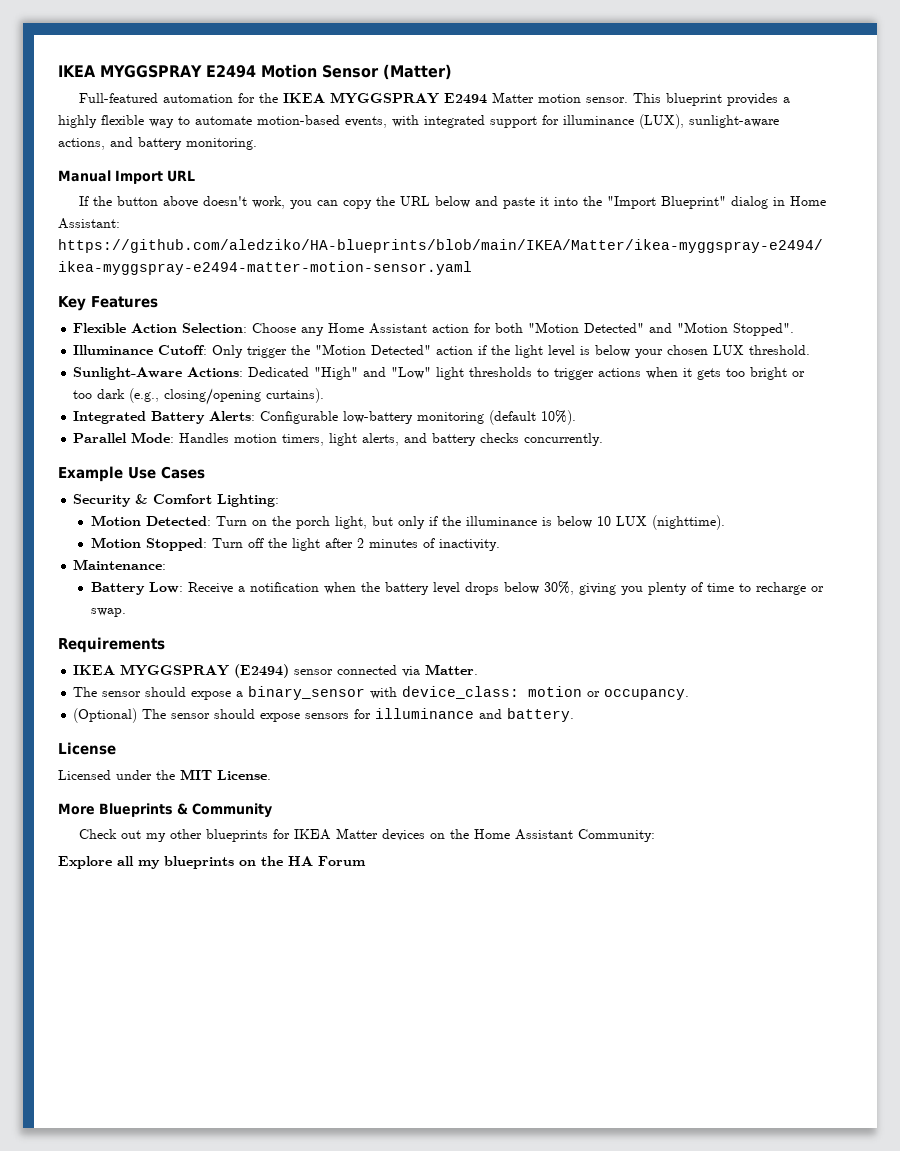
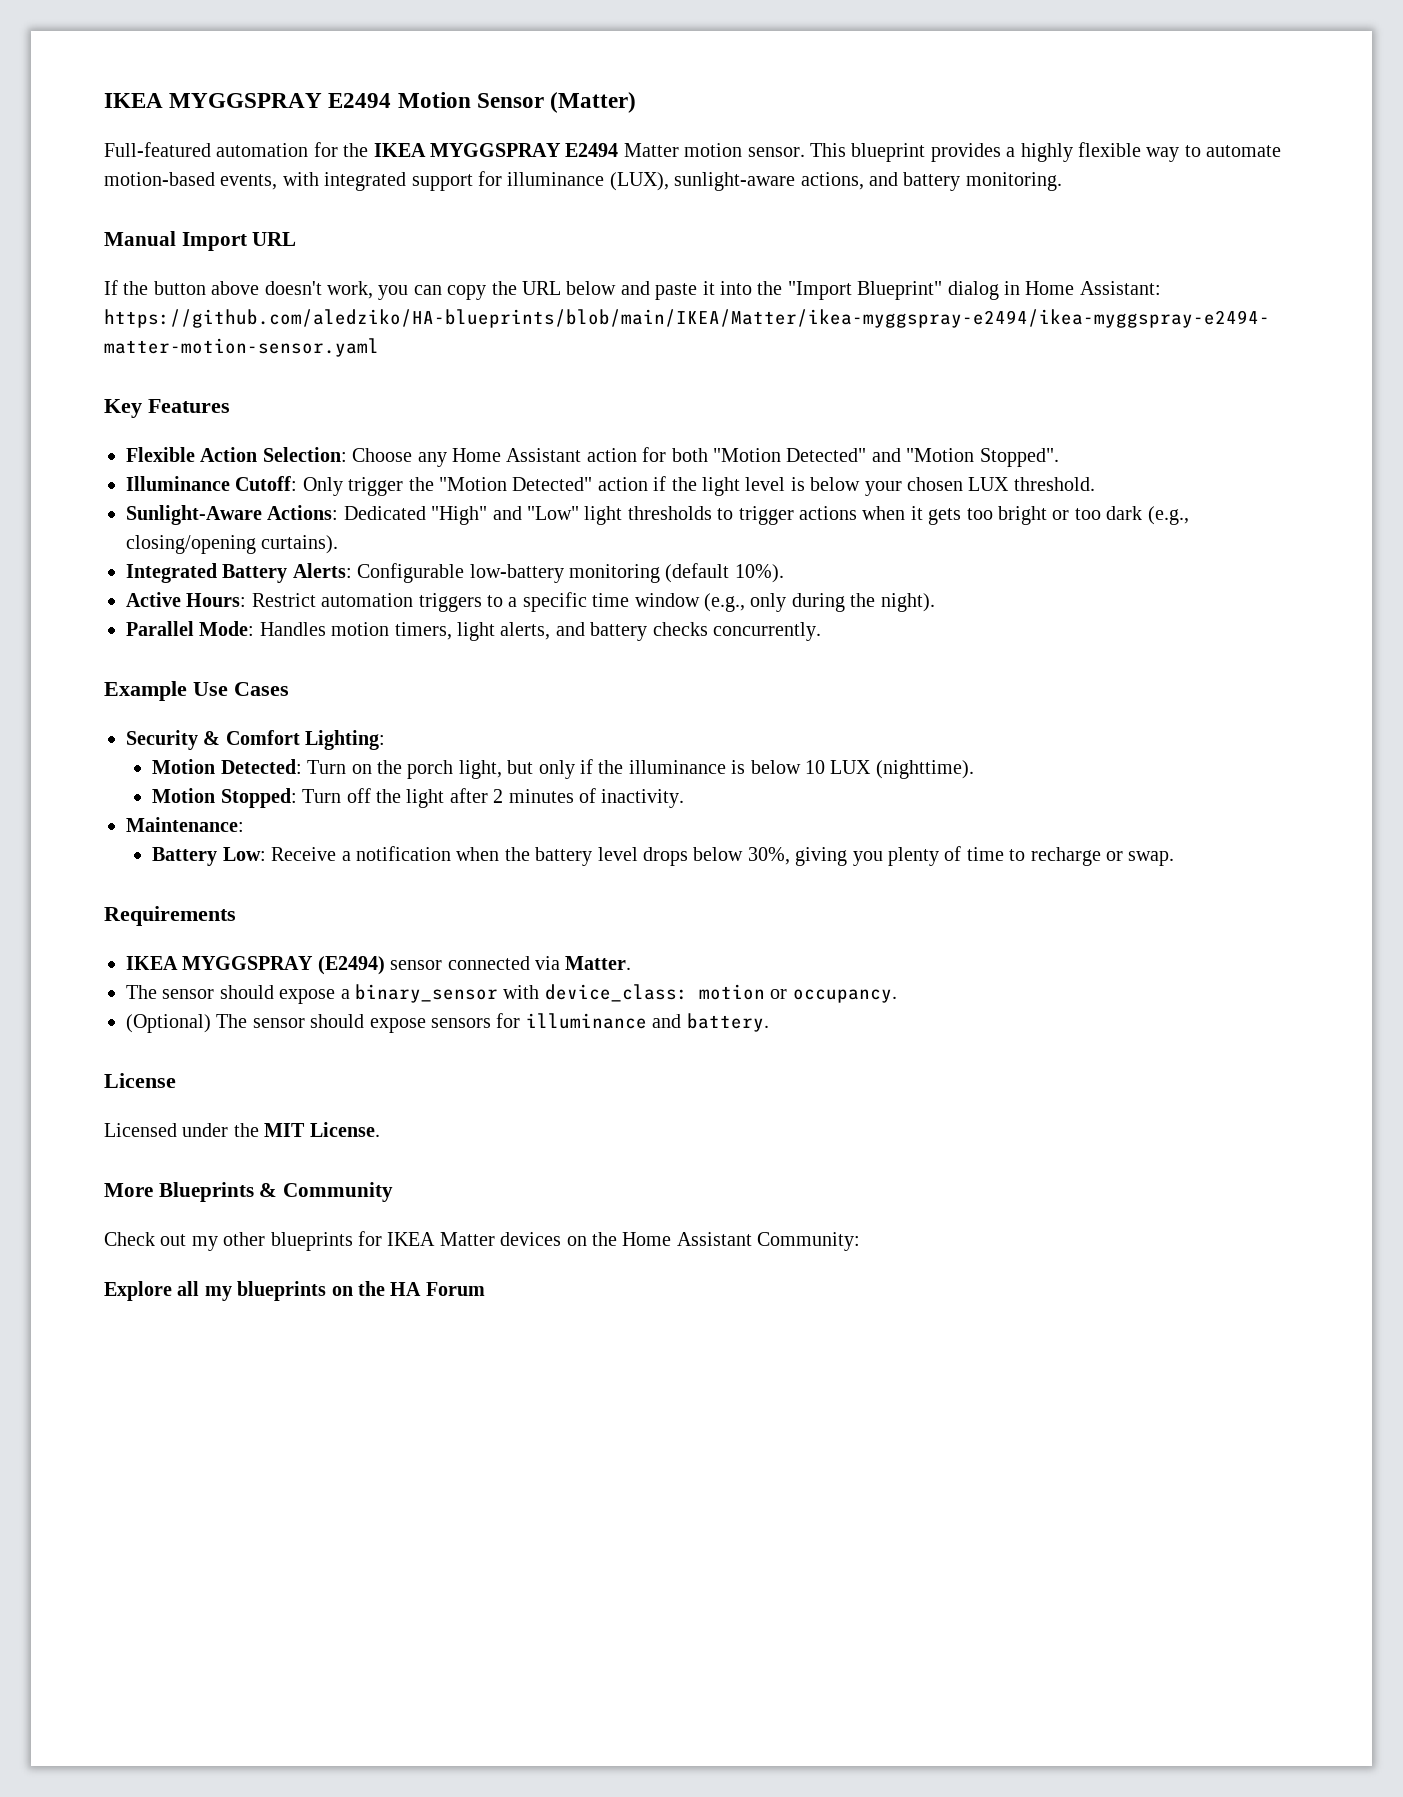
(577, 417) none -> [126,592,935,612] // Active Hours: Restrict automation triggers to a specific time window (e.g., only during the night).

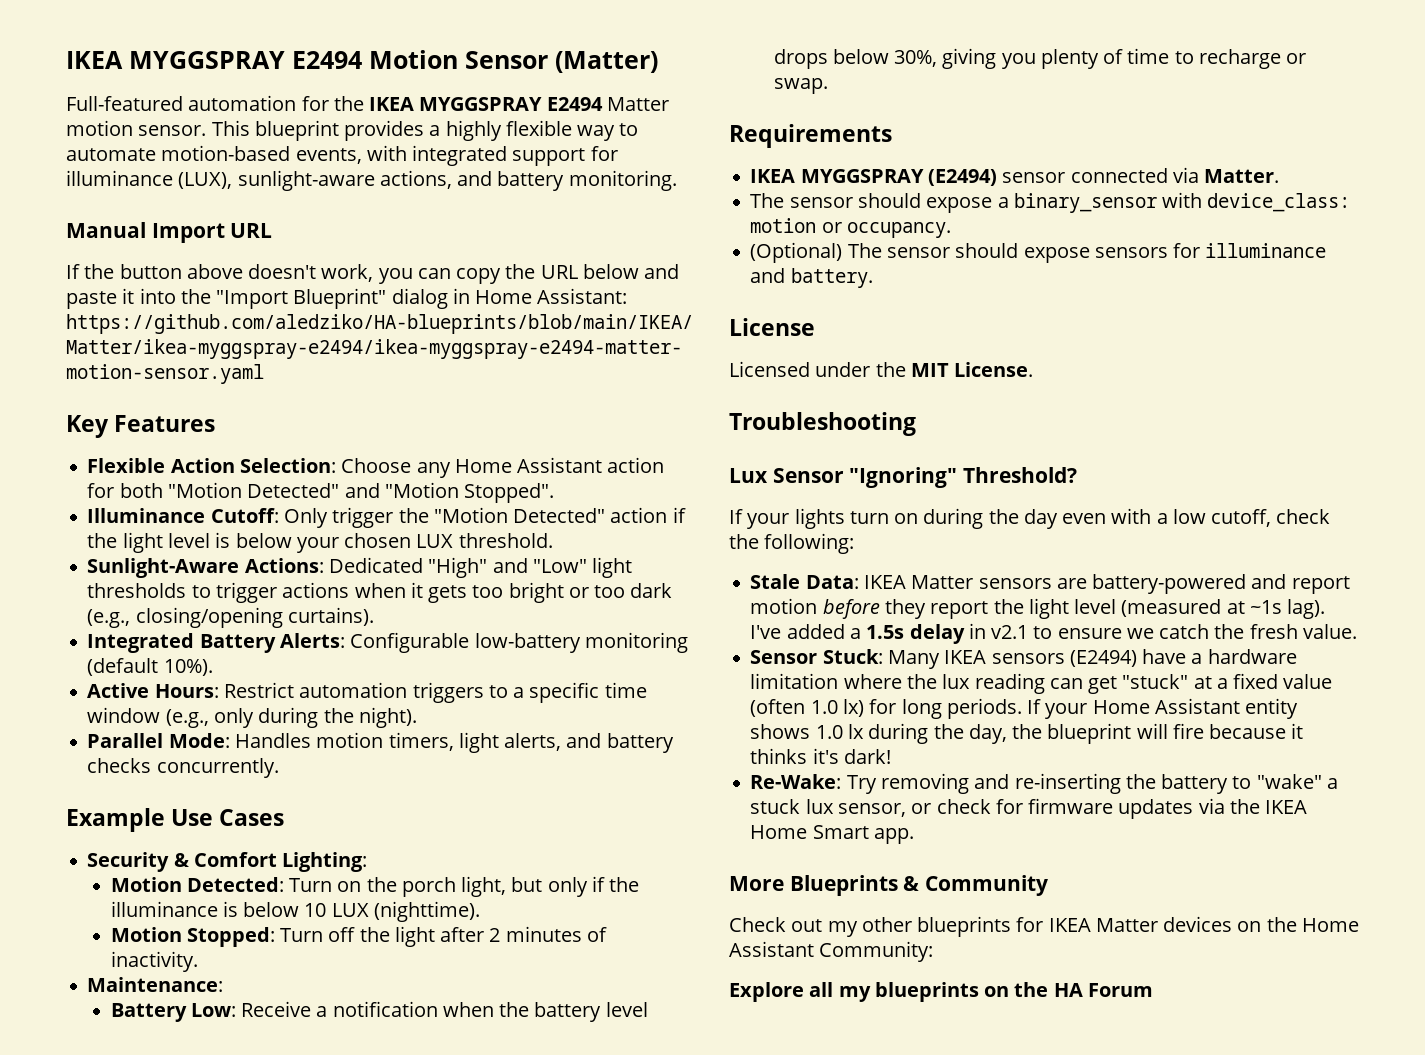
(380, 1129) none -> [729,412,916,436] [729,467,1078,488] [729,508,1331,529] [729,533,855,554] [750,574,1350,594] [750,598,1326,619] [750,623,1357,644] [750,649,1297,669] [750,673,1333,694] [750,698,1299,719] [750,723,1304,744] [750,748,891,764] [750,773,1338,794] [750,798,1308,819] [750,825,914,844] // Troubleshooting // Lux Sensor "Ignoring" Threshold? // If your lights turn on during the day even with a low cutoff, check the following: // Stale Data: IKEA Matter sensors are battery-powered and report motion before they report the light level (measured at ~1s lag). I've added a 1.5s delay in v2.1 to ensure we catch the fresh value. // Sensor Stuck: Many IKEA sensors (E2494) have a hardware limitation where the lux reading can get "stuck" at a fixed value (often 1.0 lx) for long periods. If your Home Assistant entity shows 1.0 lx during the day, the blueprint will fire because it thinks it's dark! // Re-Wake: Try removing and re-inserting the battery to "wake" a stuck lux sensor, or check for firmware updates via the IKEA Home Smart app.

